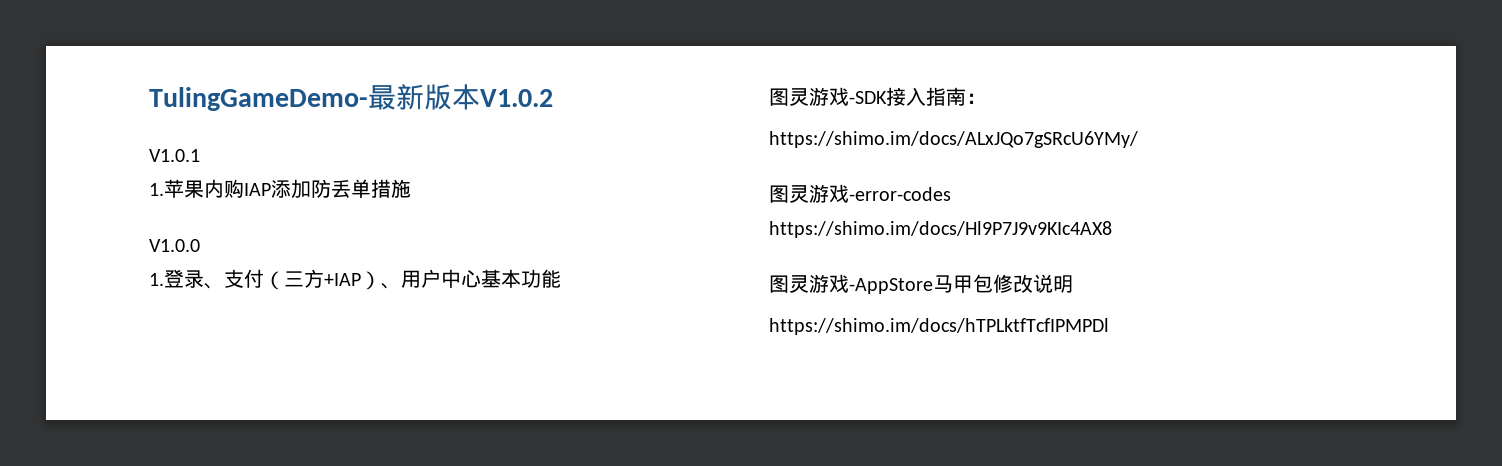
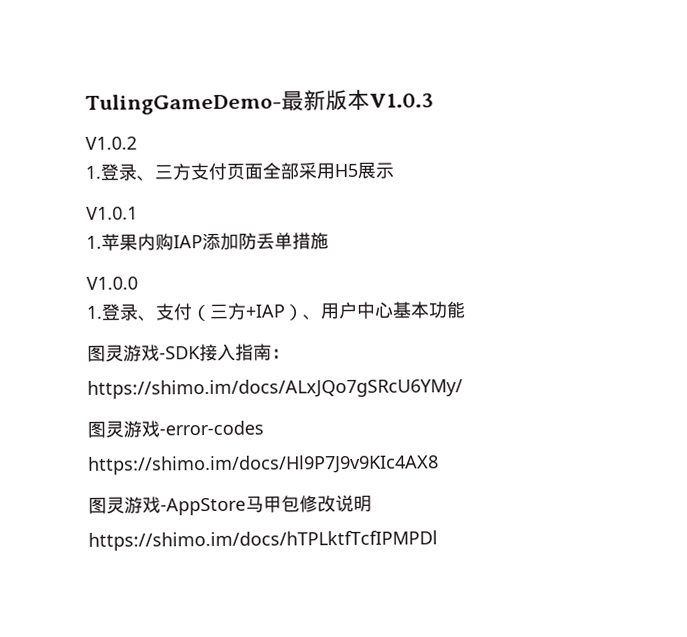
(480, 97) none -> [368,93,434,108] V1.0.3 //
(553, 98) none -> [85,161,394,182] // 1.登录、三方支付页面全部采用H5展示

